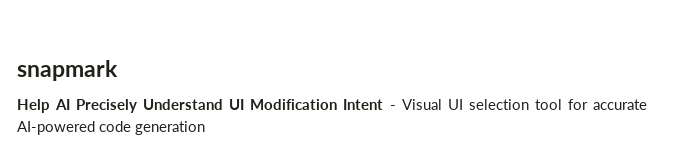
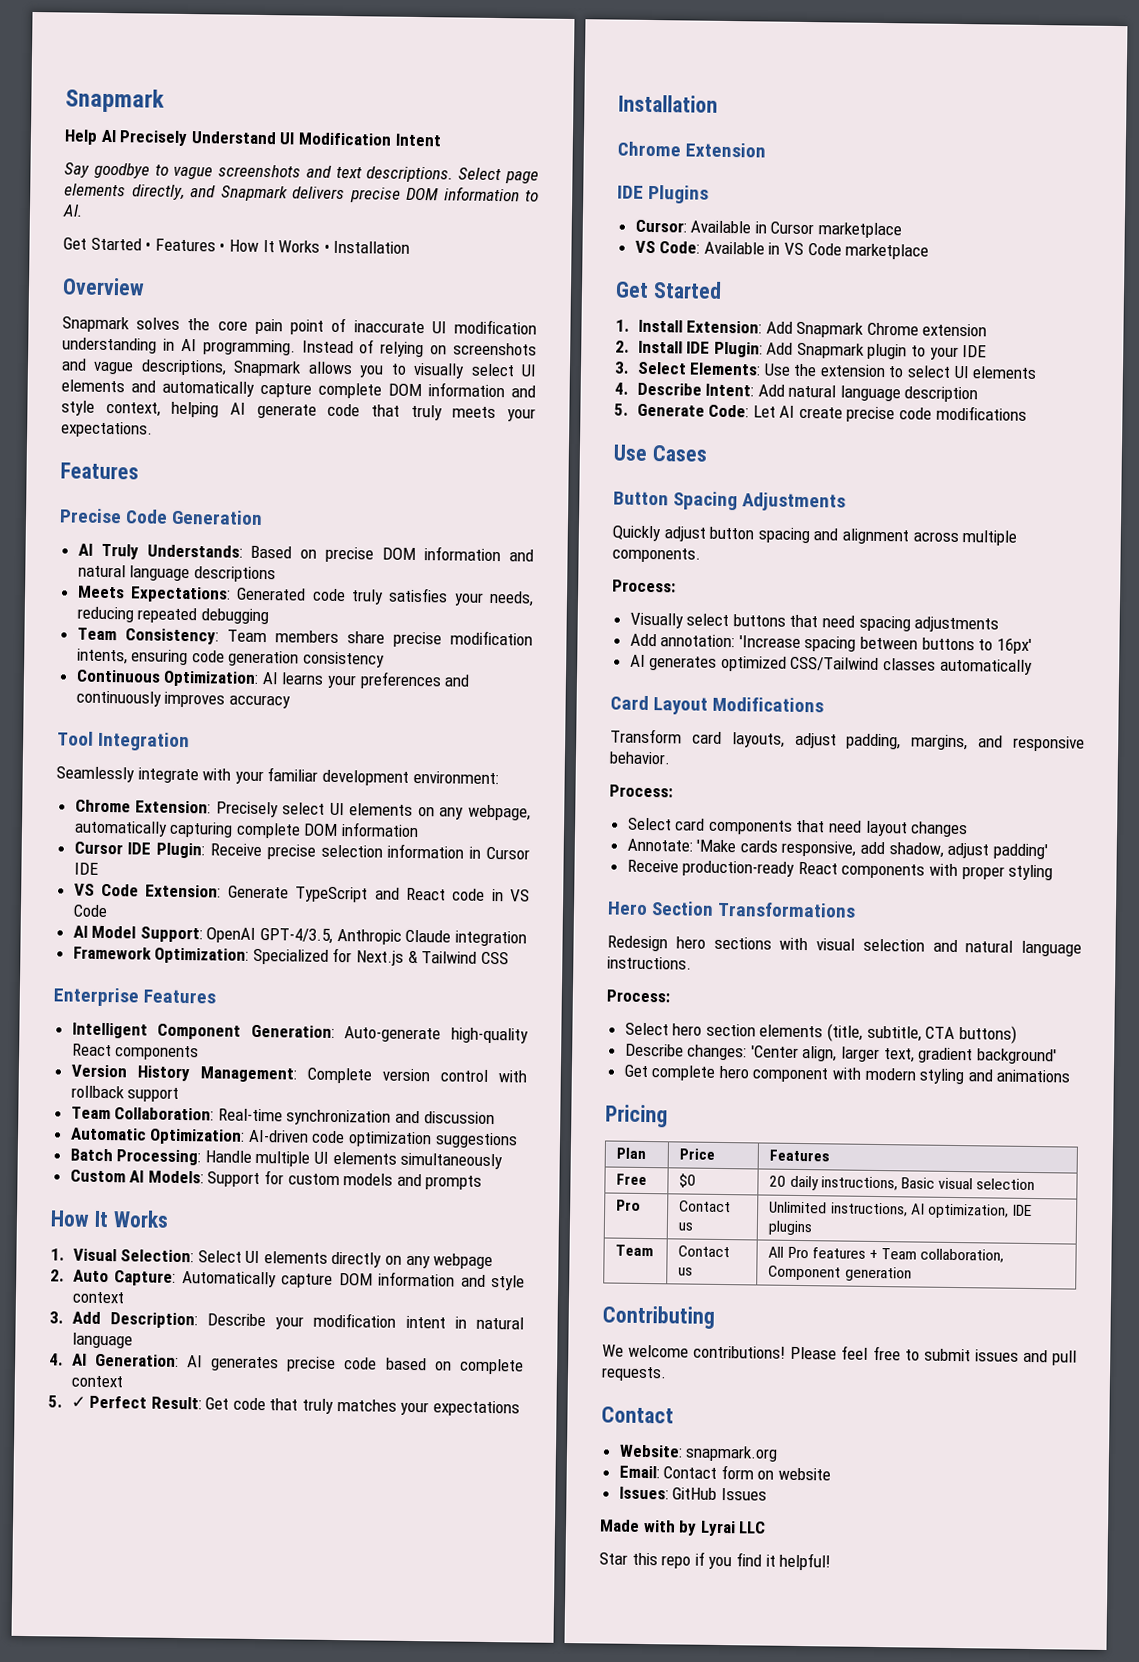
[17,60,118,81] snapmark -> [65,88,165,113] Snapmark
[389,99,648,110] [17,121,205,135] - Visual UI selection tool for accurate AI-powered code generation -> [64,162,539,184] [64,183,539,203] [62,204,83,217] [63,237,411,254] [62,277,145,296] [62,316,537,335] [62,337,537,358] [61,358,538,379] [61,379,536,399] [61,400,536,422] [61,421,153,438] [60,462,139,480] [59,508,264,526] [77,543,534,563] [77,564,276,583] [76,585,534,607] [76,606,269,625] [76,627,533,648] [76,648,386,668] [75,669,471,690] [75,690,291,709] [57,731,191,752] [56,766,499,786] [74,799,532,821] [73,820,420,839] [73,841,530,860] [73,862,99,875] [73,883,530,903] [72,904,108,918] [72,925,527,947] [72,946,509,966] [53,987,217,1007] [71,1022,529,1044] [71,1043,200,1061] [70,1064,527,1084] [70,1085,180,1102] [70,1106,495,1126] [69,1127,518,1149] [69,1148,504,1170] [69,1169,483,1190] [50,1210,169,1228] [50,1248,494,1270] [50,1269,525,1291] [71,1291,125,1304] [49,1311,524,1330] [71,1332,133,1349] [49,1353,524,1375] [70,1375,123,1388] [48,1395,520,1417] [618,94,718,113] [617,141,767,158] [617,184,710,204] [634,219,903,239] [634,240,930,260] [615,281,722,299] [615,319,988,338] [615,340,988,360] [614,361,1038,379] [614,382,979,403] [614,403,1027,423] [613,444,707,462] [613,491,847,512] [612,525,1018,546] [612,547,701,563] [612,579,676,593] [629,612,1000,633] [629,633,1032,654] [629,654,1033,675] [610,695,825,715] [610,728,1085,752] [609,751,671,765] [609,784,673,798] [627,817,969,838] [626,838,1048,860] [626,859,1054,881] [607,901,857,918] [607,935,1082,957] [607,956,692,970] [606,989,670,1003] [624,1022,1017,1044] [624,1043,1057,1065] [623,1064,1071,1085] [605,1104,668,1128] [616,1147,647,1160] [679,1148,716,1160] [769,1149,831,1162] [616,1173,648,1186] [679,1173,697,1188] [769,1175,1036,1191] [616,1199,642,1211] [679,1200,732,1213] [678,1222,694,1231] [769,1201,1033,1219] [768,1220,813,1236] [615,1244,655,1257] [678,1245,731,1258] [678,1267,694,1276] [768,1246,1005,1263] [768,1265,912,1282] [602,1305,715,1329] [602,1344,1077,1366] [601,1366,667,1382] [601,1406,674,1424] [618,1444,779,1462] [618,1465,832,1481] [618,1486,767,1501] [599,1519,767,1537] [599,1551,832,1571] // Say goodbye to vague screenshots and text descriptions. Select page elements directly, and Snapmark delivers precise DOM information to AI. // Get Started • Features • How It Works • Installation // Overview // Snapmark solves the core pain point of inaccurate UI modification understanding in AI programming. Instead of relying on screenshots and vague descriptions, Snapmark allows you to visually select UI elements and automatically capture complete DOM information and style context, helping AI generate code that truly meets your expectations. // Features // Precise Code Generation // AI Truly Understands: Based on precise DOM information and natural language descriptions // Meets Expectations: Generated code truly satisfies your needs, reducing repeated debugging // Team Consistency: Team members share precise modification intents, ensuring code generation consistency // Continuous Optimization: AI learns your preferences and continuously improves accuracy // Tool Integration // Seamlessly integrate with your familiar development environment: // Chrome Extension: Precisely select UI elements on any webpage, automatically capturing complete DOM information // Cursor IDE Plugin: Receive precise selection information in Cursor IDE // VS Code Extension: Generate TypeScript and React code in VS Code // AI Model Support: OpenAI GPT-4/3.5, Anthropic Claude integration // Framework Optimization: Specialized for Next.js & Tailwind CSS // Enterprise Features // Intelligent Component Generation: Auto-generate high-quality React components // Version History Management: Complete version control with rollback support // Team Collaboration: Real-time synchronization and discussion // Automatic Optimization: AI-driven code optimization suggestions // Batch Processing: Handle multiple UI elements simultaneously // Custom AI Models: Support for custom models and prompts // How It Works // 1. Visual Selection: Select UI elements directly on any webpage // 2. Auto Capture: Automatically capture DOM information and style context // 3. Add Description: Describe your modification intent in natural language // 4. AI Generation: AI generates precise code based on complete context // 5. ✓ Perfect Result: Get code that truly matches your expectations // Installation // Chrome Extension // IDE Plugins // Cursor: Available in Cursor marketplace // VS Code: Available in VS Code marketplace // Get Started // 1. Install Extension: Add Snapmark Chrome extension // 2. Install IDE Plugin: Add Snapmark plugin to your IDE // 3. Select Elements: Use the extension to select UI elements // 4. Describe Intent: Add natural language description // 5. Generate Code: Let AI create precise code modifications // Use Cases // Button Spacing Adjustments // Quickly adjust button spacing and alignment across multiple components. // Process: // Visually select buttons that need spacing adjustments // Add annotation: 'Increase spacing between buttons to 16px' // AI generates optimized CSS/Tailwind classes automatically // Card Layout Modifications // Transform card layouts, adjust padding, margins, and responsive behavior. // Process: // Select card components that need layout changes // Annotate: 'Make cards responsive, add shadow, adjust padding' // Receive production-ready React components with proper styling // Hero Section Transformations // Redesign hero sections with visual selection and natural language instructions. // Process: // Select hero section elements (title, subtitle, CTA buttons) // Describe changes: 'Center align, larger text, gradient background' // Get complete hero component with modern styling and animations // Pricing // Plan | Price | Features // Free | $0 | 20 daily instructions, Basic visual selection // Pro | Contact us | Unlimited instructions, AI optimization, IDE plugins // Team | Contact us | All Pro features + Team collaboration, Component generation // Contributing // We welcome contributions! Please feel free to submit issues and pull requests. // Contact // Website: snapmark.org // Email: Contact form on website // Issues: GitHub Issues // Made with by Lyrai LLC // Star this repo if you find it helpful!

